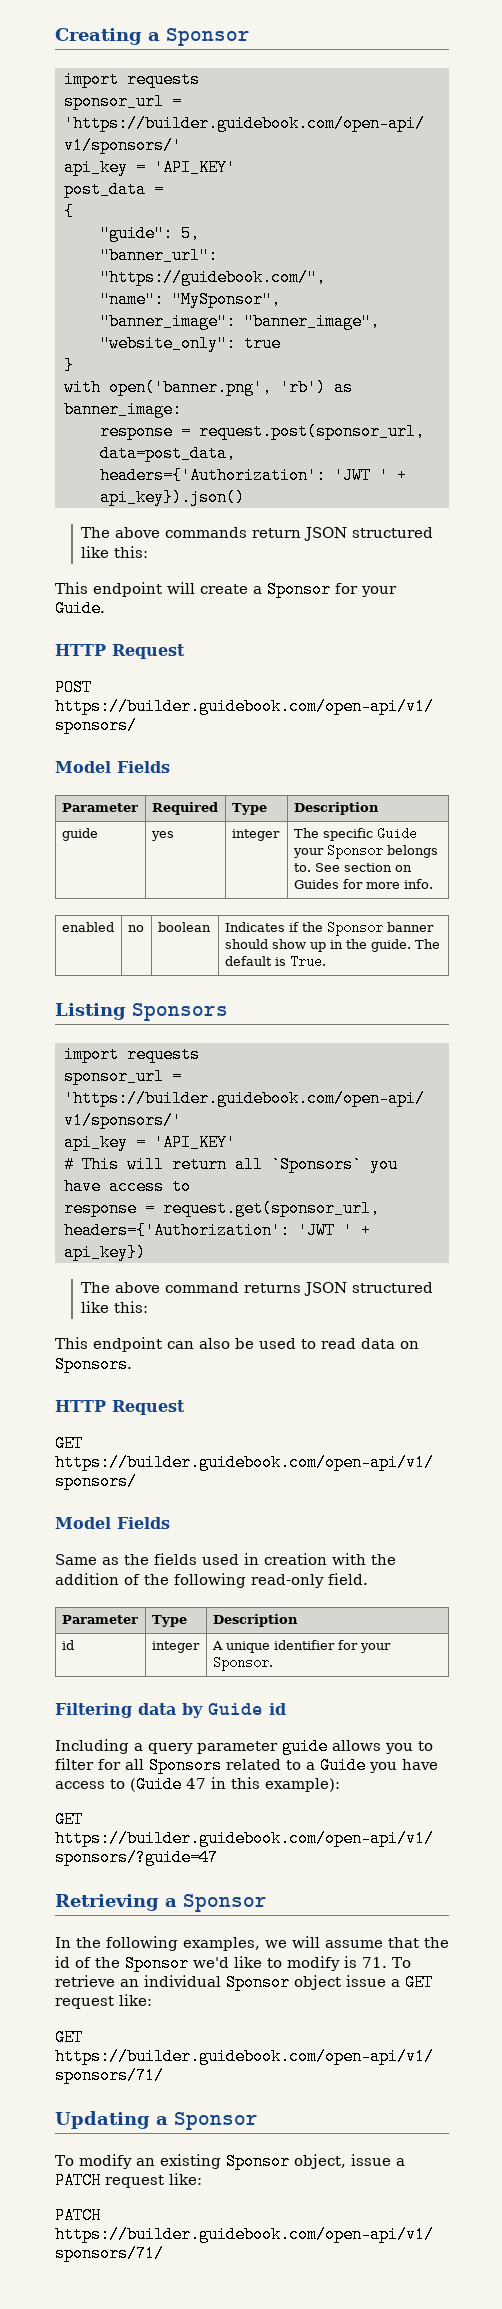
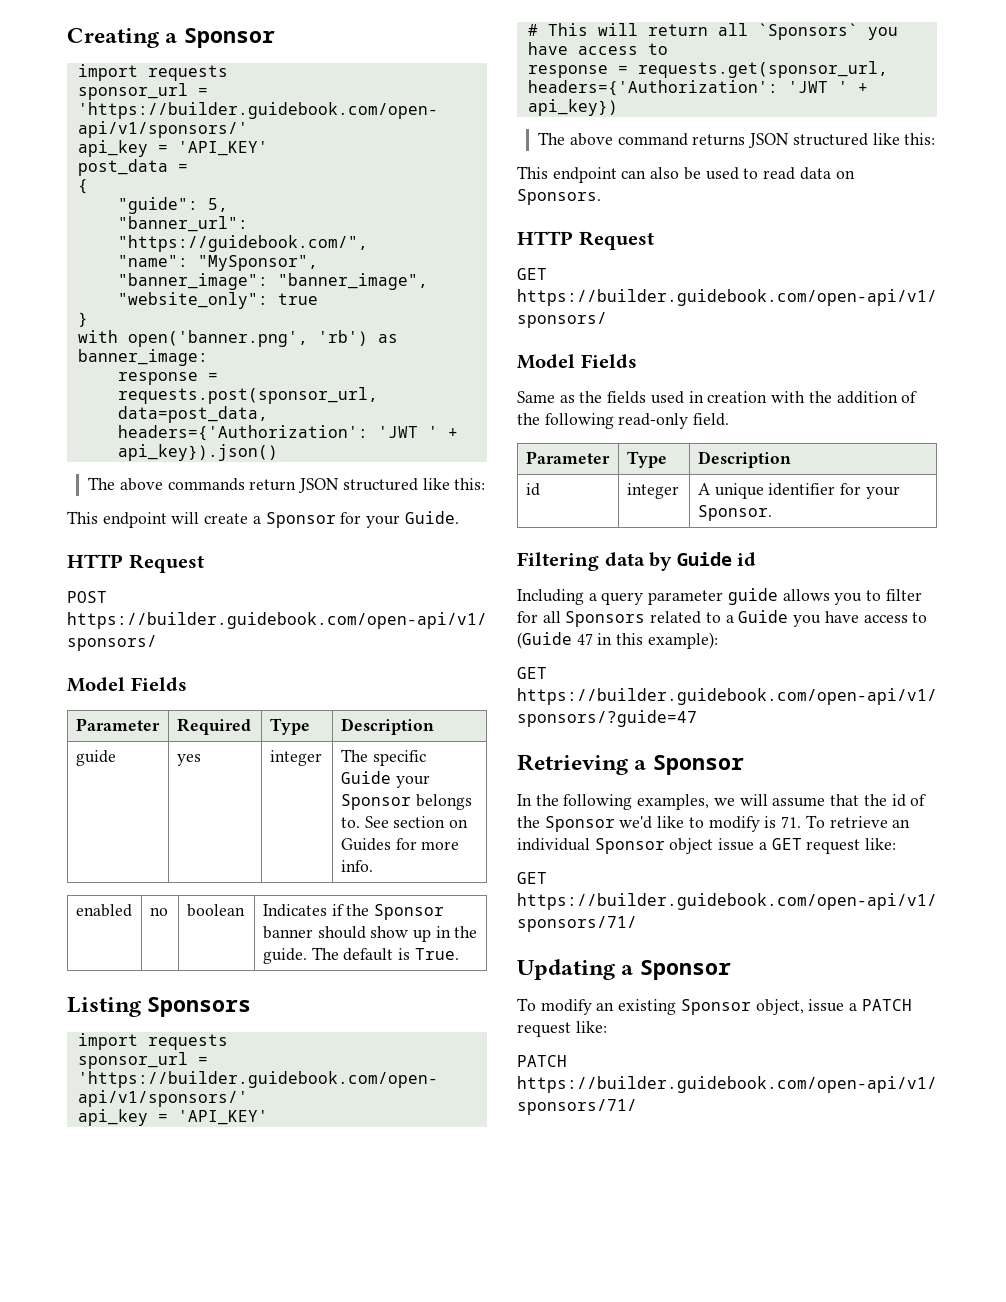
[198,423,425,440] request.post(sponsor_url, -> [117,387,378,404] requests.post(sponsor_url,
[162,1200,380,1217] request.get(sponsor_url, -> [637,61,888,78] requests.get(sponsor_url,

